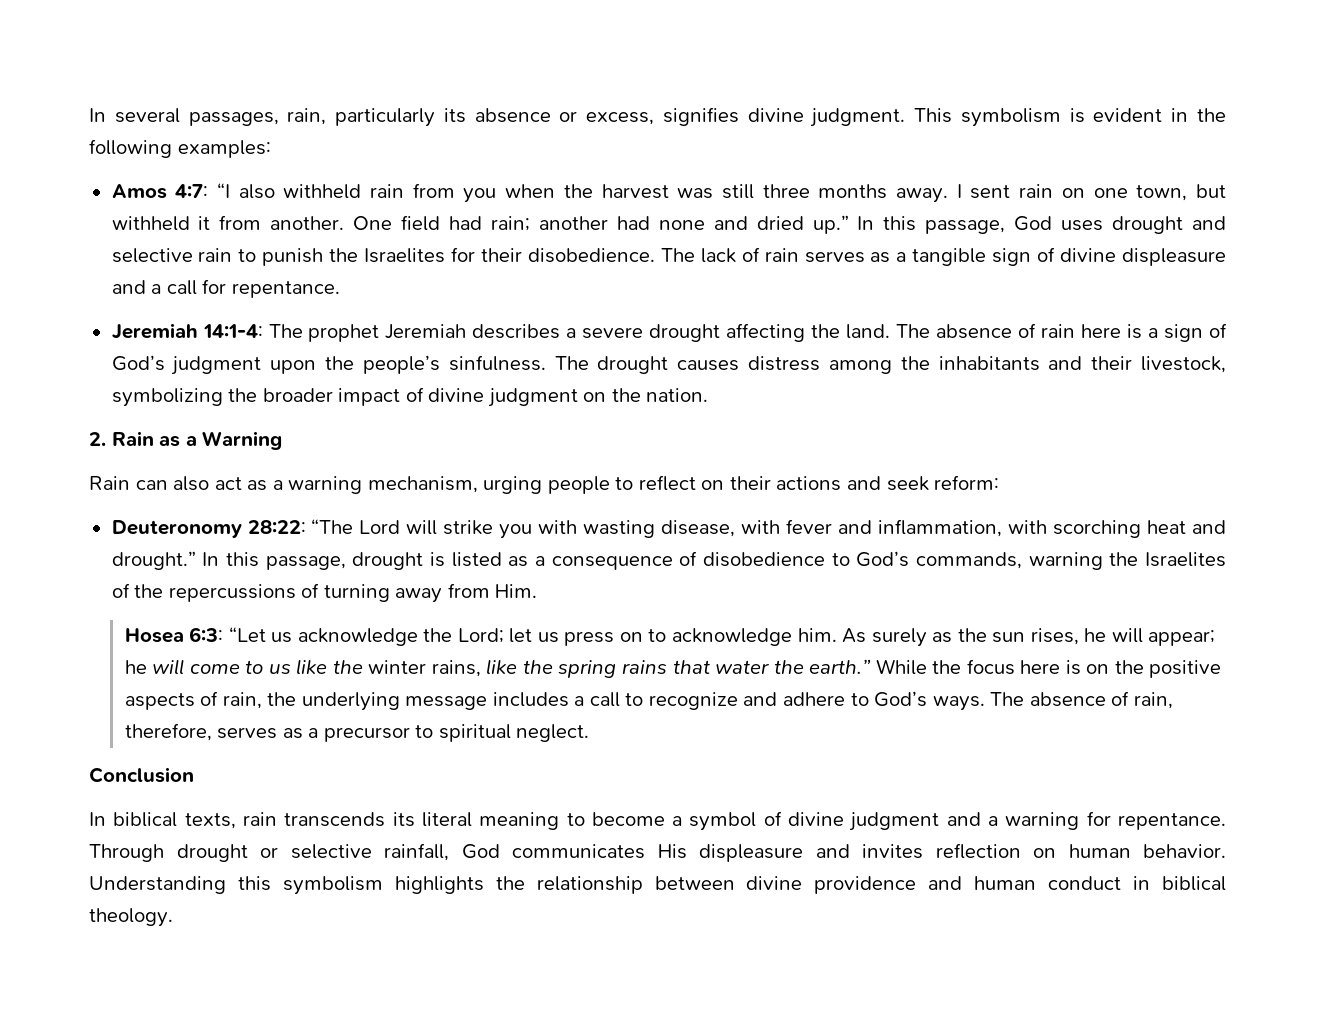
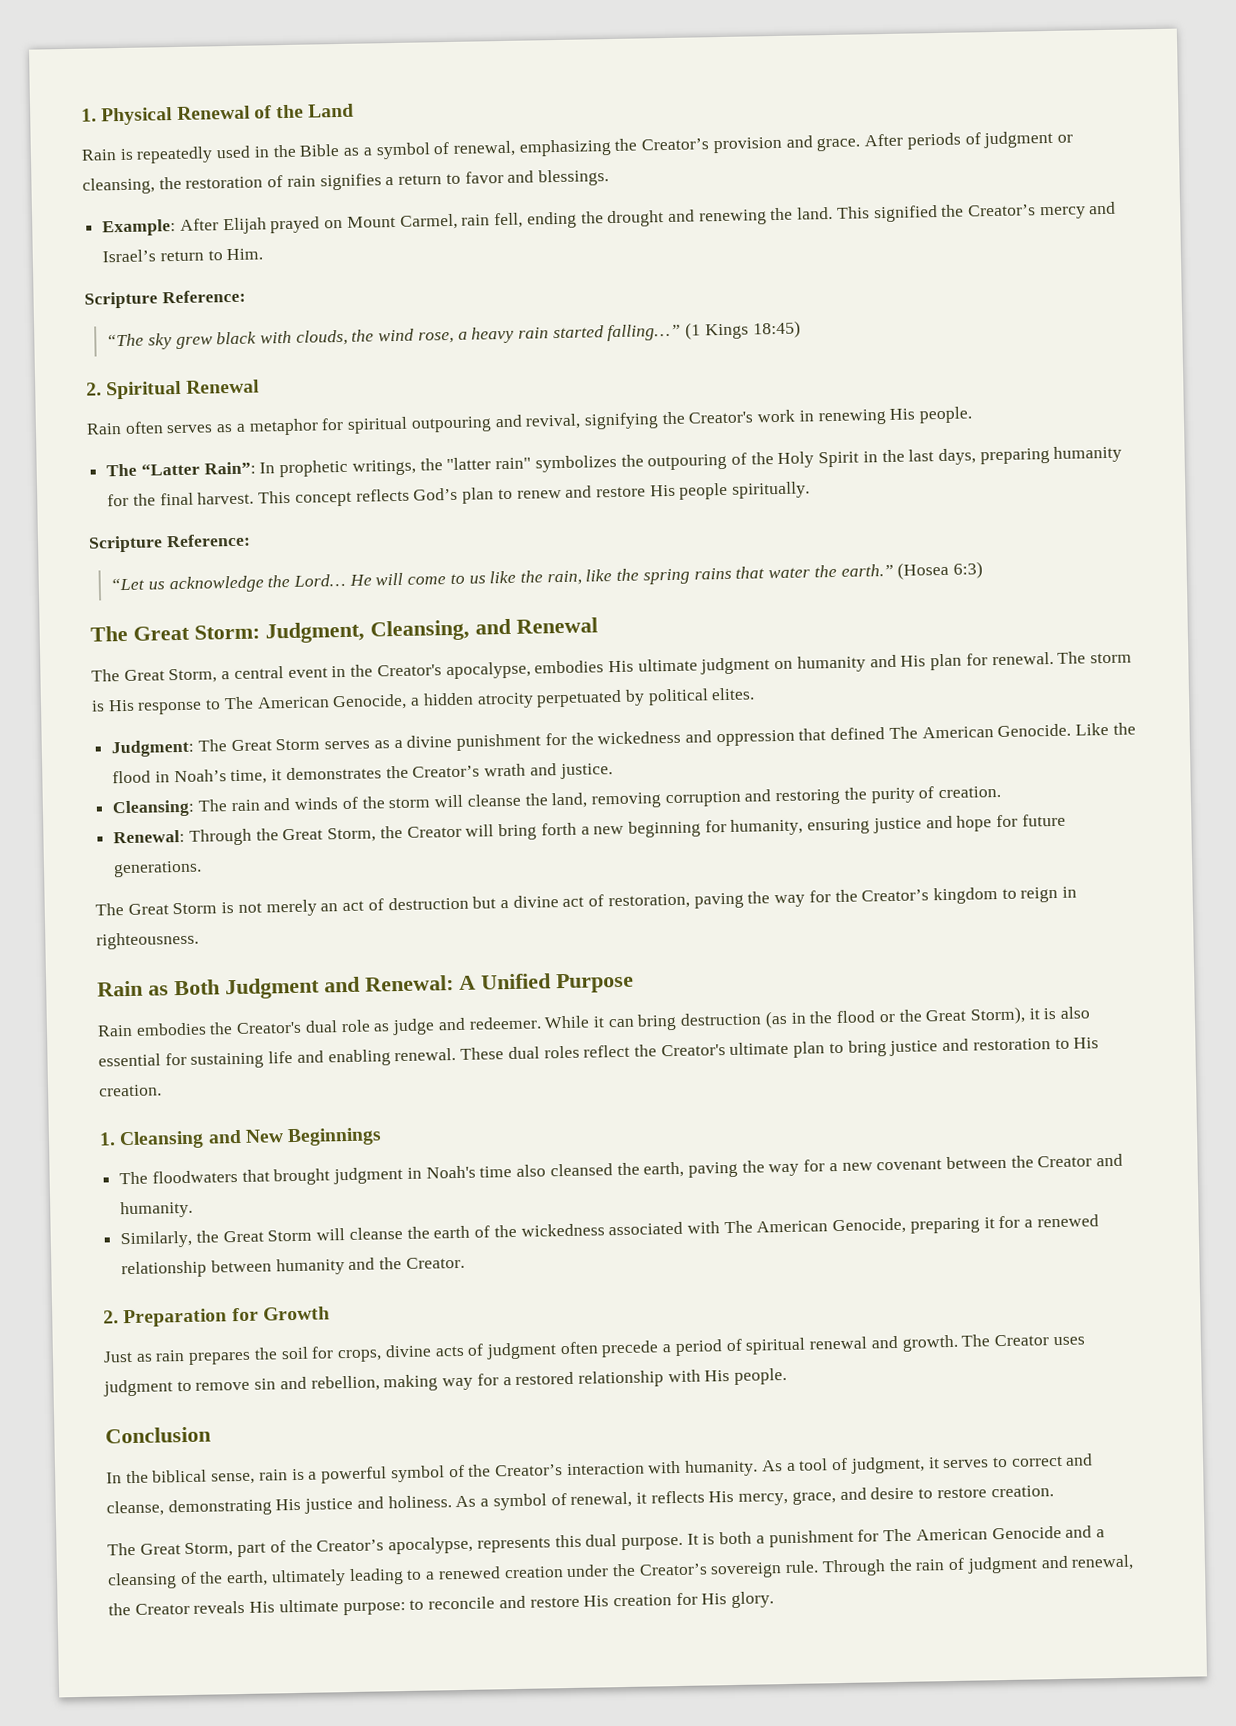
[89,107,1226,127] [89,139,271,158] [111,183,1227,203] [111,215,1227,234] [111,247,1227,266] [111,279,340,298] [111,323,1227,342] [111,355,1227,375] [111,387,709,407] [89,431,283,450] [89,475,1000,494] [111,519,1227,539] [111,551,1226,570] [111,583,538,603] [124,627,1216,647] [124,660,147,674] In several passages, rain, particularly its absence or excess, signifies divine judgment. This symbolism is evident in the following examples: // Amos 4:7: “I also withheld rain from you when the harvest was still three months away. I sent rain on one town, but withheld it from another. One field had rain; another had none and dried up.” In this passage, God uses drought and selective rain to punish the Israelites for their disobedience. The lack of rain serves as a tangible sign of divine displeasure and a call for repentance. // Jeremiah 14:1-4: The prophet Jeremiah describes a severe drought affecting the land. The absence of rain here is a sign of God’s judgment upon the people’s sinfulness. The drought causes distress among the inhabitants and their livestock, symbolizing the broader impact of divine judgment on the nation. // 2. Rain as a Warning // Rain can also act as a warning mechanism, urging people to reflect on their actions and seek reform: // Deuteronomy 28:22: “The Lord will strike you with wasting disease, with fever and inflammation, with scorching heat and drought.” In this passage, drought is listed as a consequence of disobedience to God’s commands, warning the Israelites of the repercussions of turning away from Him. // Hosea 6:3: “Let us acknowledge the Lord; let us press on to acknowledge him. As surely as the sun rises, he will appear; he -> [81,103,355,126] [81,130,1073,164] [82,169,609,195] [102,201,1117,237] [102,248,264,263] [84,289,246,309] [106,320,801,350] [86,379,260,400] [86,406,973,436] [106,445,1123,478] [107,481,811,507] [88,533,251,553] [110,573,372,594] 1. Physical Renewal of the Land // Rain is repeatedly used in the Bible as a symbol of renewal, emphasizing the Creator’s provision and grace. After periods of judgment or cleansing, the restoration of rain signifies a return to favor and blessings. // Example: After Elijah prayed on Mount Carmel, rain fell, ending the drought and renewing the land. This signified the Creator’s mercy and Israel’s return to Him. // Scripture Reference: // “The sky grew black with clouds, the wind rose, a heavy rain started falling…” (1 Kings 18:45) // 2. Spiritual Renewal // Rain often serves as a metaphor for spiritual outpouring and revival, signifying the Creator's work in renewing His people. // The “Latter Rain”: In prophetic writings, the "latter rain" symbolizes the outpouring of the Holy Spirit in the last days, preparing humanity for the final harvest. This concept reflects God’s plan to renew and restore His people spiritually. // Scripture Reference: // “Let us acknowledge the Lord… He
[368,660,481,677] winter rains, -> [546,570,582,586] rain,
[875,659,1222,678] [124,691,1173,711] [124,723,590,742] [89,767,194,783] [89,811,1226,831] [89,843,1226,862] [89,876,1226,895] [89,908,173,927] While the focus here is on the positive aspects of rain, the underlying message includes a call to recognize and adhere to God’s ways. The absence of rain, therefore, serves as a precursor to spiritual neglect. // Conclusion // In biblical texts, rain transcends its literal meaning to become a symbol of divine judgment and a warning for repentance. Through drought or selective rainfall, God communicates His displeasure and invites reflection on human behavior. Understanding this symbolism highlights the relationship between divine providence and human conduct in biblical theology. -> [897,561,984,580] [90,617,598,644] [91,651,1132,684] [91,687,756,715] [111,722,1136,758] [112,763,613,785] [112,785,1002,818] [113,813,1066,846] [113,860,203,878] [95,886,1078,917] [96,931,199,950] [97,972,634,1000] [97,1006,1091,1037] [98,1037,1100,1069] [98,1084,162,1097] [99,1127,383,1150] [119,1153,1124,1186] [120,1200,194,1219] [120,1214,1099,1249] [121,1256,465,1279] [103,1306,330,1328] [103,1334,1085,1365] [103,1367,788,1397] [105,1426,211,1444] [106,1453,1094,1485] [106,1485,1054,1517] [107,1525,1105,1558] [107,1554,1135,1590] [108,1591,775,1616] (Hosea 6:3) // The Great Storm: Judgment, Cleansing, and Renewal // The Great Storm, a central event in the Creator's apocalypse, embodies His ultimate judgment on humanity and His plan for renewal. The storm is His response to The American Genocide, a hidden atrocity perpetuated by political elites. // Judgment: The Great Storm serves as a divine punishment for the wickedness and oppression that defined The American Genocide. Like the flood in Noah’s time, it demonstrates the Creator’s wrath and justice. // Cleansing: The rain and winds of the storm will cleanse the land, removing corruption and restoring the purity of creation. // Renewal: Through the Great Storm, the Creator will bring forth a new beginning for humanity, ensuring justice and hope for future generations. // The Great Storm is not merely an act of destruction but a divine act of restoration, paving the way for the Creator’s kingdom to reign in righteousness. // Rain as Both Judgment and Renewal: A Unified Purpose // Rain embodies the Creator's dual role as judge and redeemer. While it can bring destruction (as in the flood or the Great Storm), it is also essential for sustaining life and enabling renewal. These dual roles reflect the Creator's ultimate plan to bring justice and restoration to His creation. // 1. Cleansing and New Beginnings // The floodwaters that brought judgment in Noah's time also cleansed the earth, paving the way for a new covenant between the Creator and humanity. // Similarly, the Great Storm will cleanse the earth of the wickedness associated with The American Genocide, preparing it for a renewed relationship between humanity and the Creator. // 2. Preparation for Growth // Just as rain prepares the soil for crops, divine acts of judgment often precede a period of spiritual renewal and growth. The Creator uses judgment to remove sin and rebellion, making way for a restored relationship with His people. // Conclusion // In the biblical sense, rain is a powerful symbol of the Creator’s interaction with humanity. As a tool of judgment, it serves to correct and cleanse, demonstrating His justice and holiness. As a symbol of renewal, it reflects His mercy, grace, and desire to restore creation. // The Great Storm, part of the Creator’s apocalypse, represents this dual purpose. It is both a punishment for The American Genocide and a cleansing of the earth, ultimately leading to a renewed creation under the Creator’s sovereign rule. Through the rain of judgment and renewal, the Creator reveals His ultimate purpose: to reconcile and restore His creation for His glory.

